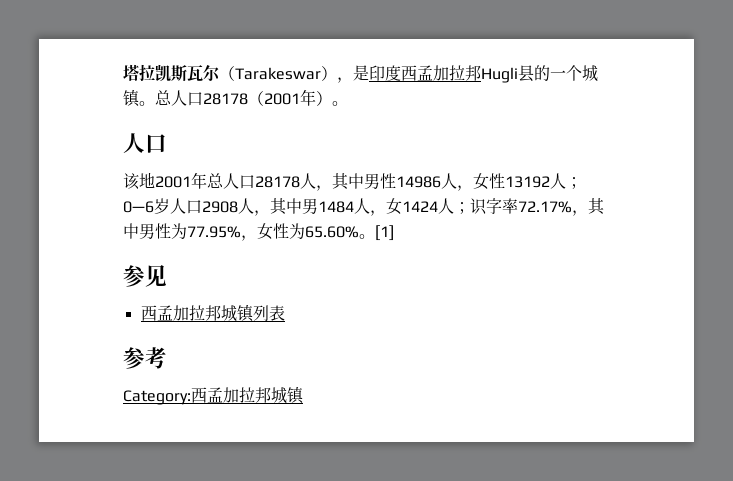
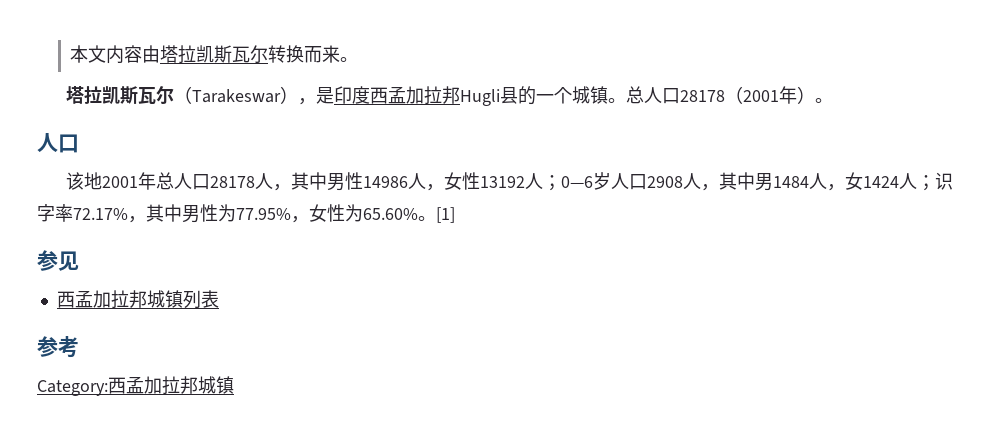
(123, 72) none -> [70,45,359,64] 本文内容由塔拉凯斯瓦尔转换而来。 //

